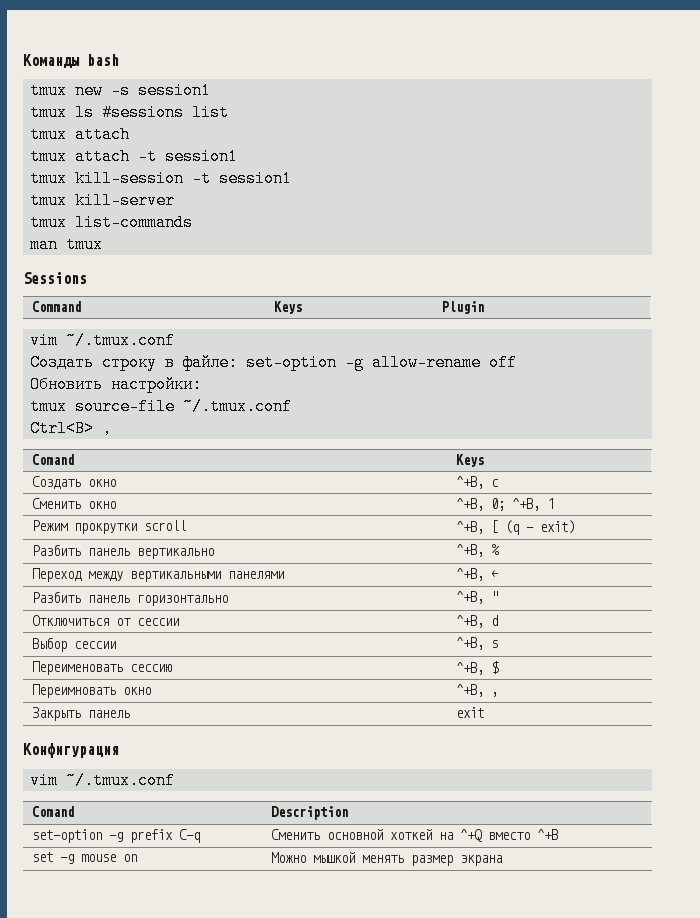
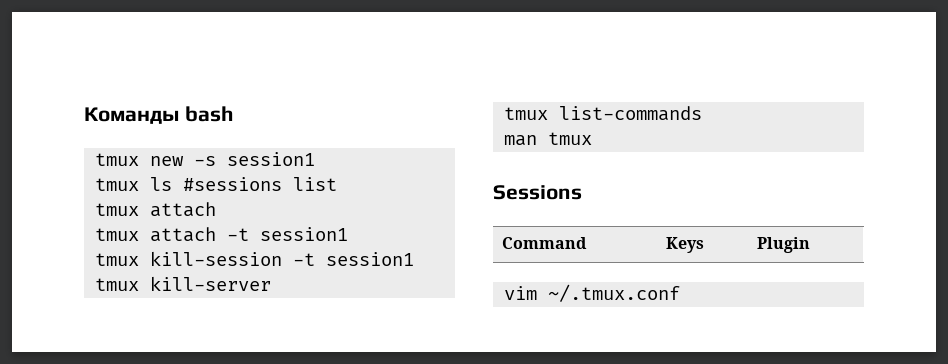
[30,354,518,371] [30,376,203,393] [30,398,293,415] [30,420,113,437] [31,454,74,465] [455,454,484,467] [31,476,116,489] [455,476,499,489] [31,498,116,509] [455,498,554,511] [31,520,186,534] [455,520,575,535] [31,544,214,559] [455,544,500,557] [31,568,284,582] [455,568,499,581] [31,591,228,606] [455,591,498,604] [31,615,179,626] [455,615,498,628] [31,637,116,652] [455,637,498,650] [31,661,172,675] [455,661,499,675] [31,684,151,698] [455,684,498,697] [31,707,130,721] [455,707,484,718] [23,743,119,758] [30,772,176,789] [31,806,74,817] [270,806,348,820] [31,829,200,843] [270,829,558,842] [31,852,137,864] [270,852,502,866] // Создать строку в файле: set-option -g allow-rename off // Обновить настройки: // tmux source-file ~/.tmux.conf // Ctrl<B> , // Comand | Keys // Создать окно | ^+B, c // Сменить окно | ^+B, 0; ^+B, 1 // Режим прокрутки scroll | ^+B, [ (q - exit) // Разбить панель вертикально | ^+B, % // Переход между вертикальными панелями | ^+B, ← // Разбить панель горизонтально | ^+B, " // Отключиться от сессии | ^+B, d // Выбор сессии | ^+B, s // Переименовать сессию | ^+B, $ // Переимновать окно | ^+B, , // Закрыть панель | exit // Конфигурация // vim ~/.tmux.conf // Comand | Description // set-option -g prefix C-q | Сменить основной хоткей на ^+Q вместо ^+B // set -g mouse on | Можно мышкой менять размер экрана -> (680, 293) none

